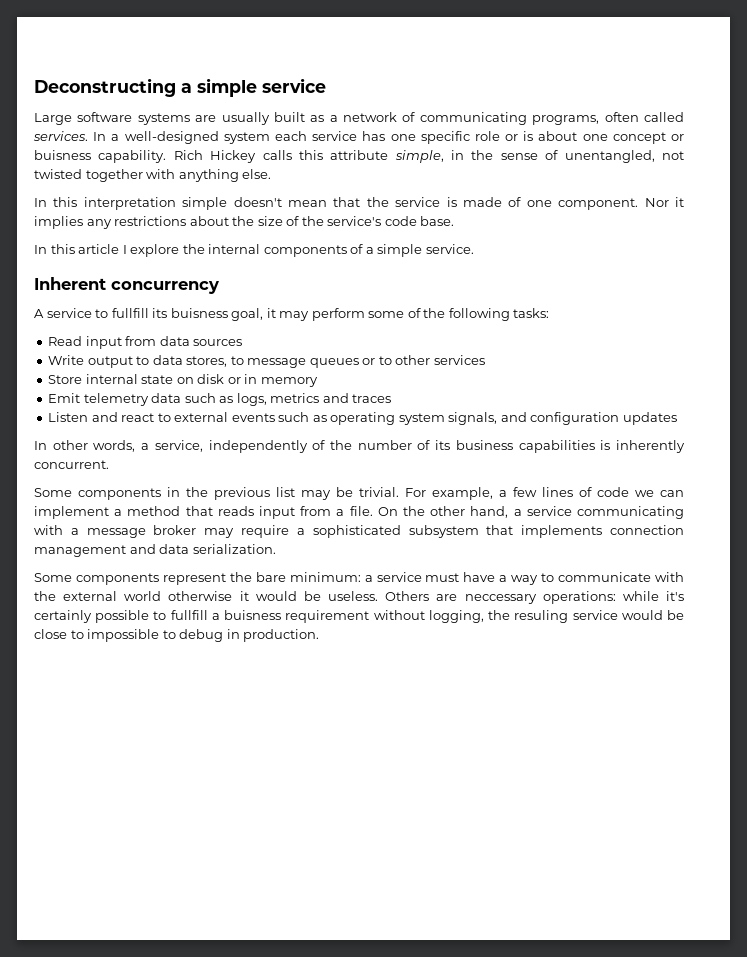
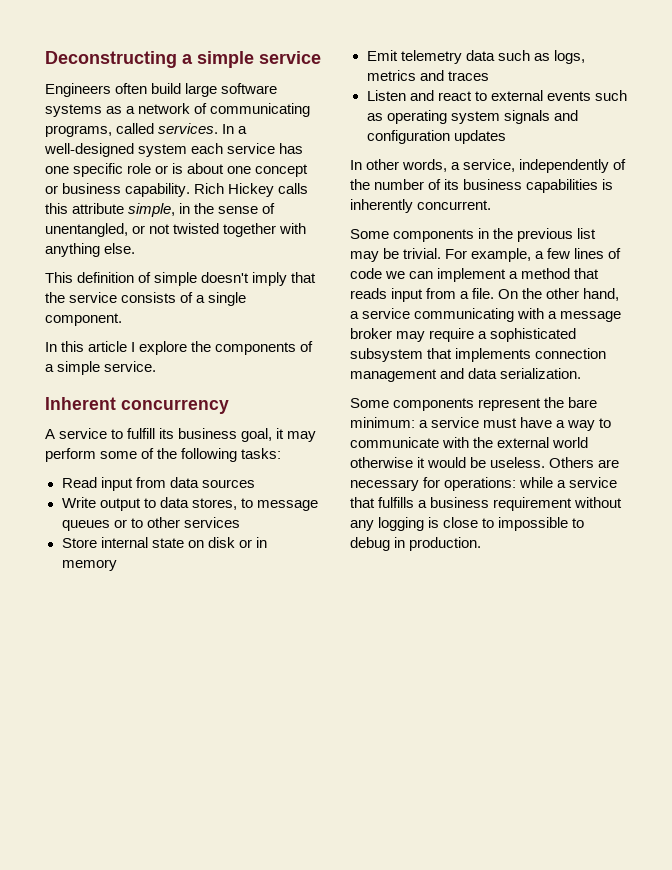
[34,112,305,125] Large software systems are usually built -> [45,83,278,97] [45,104,102,117] Engineers often build large software systems
[604,112,639,122] often -> (112, 131) none
[34,150,91,160] buisness -> [62,183,122,194] business
(655, 156) none -> [132,225,146,234] or
[34,197,176,210] In this interpretation -> [45,272,152,283] This definition of
[288,200,327,207] mean -> [252,272,288,286] imply
[446,197,684,210] [34,216,455,229] is made of one component. Nor it implies any restrictions about the size of the service's code base. -> [121,292,247,306] [45,313,122,326] consists of a single component.
[208,244,261,254] internal -> (212, 346) none
[111,308,228,318] fullfill its buisness -> [127,428,238,439] fulfill its business
[448,412,498,425] signals, -> [503,110,550,124] signals
[464,591,684,604] [34,610,685,623] neccessary operations: while it's certainly possible to fullfill a buisness requirement without logging, the resuling service would be -> [350,477,618,491] [350,497,623,511] [350,517,440,531] necessary for operations: while a service that fulfills a business requirement without any logging is

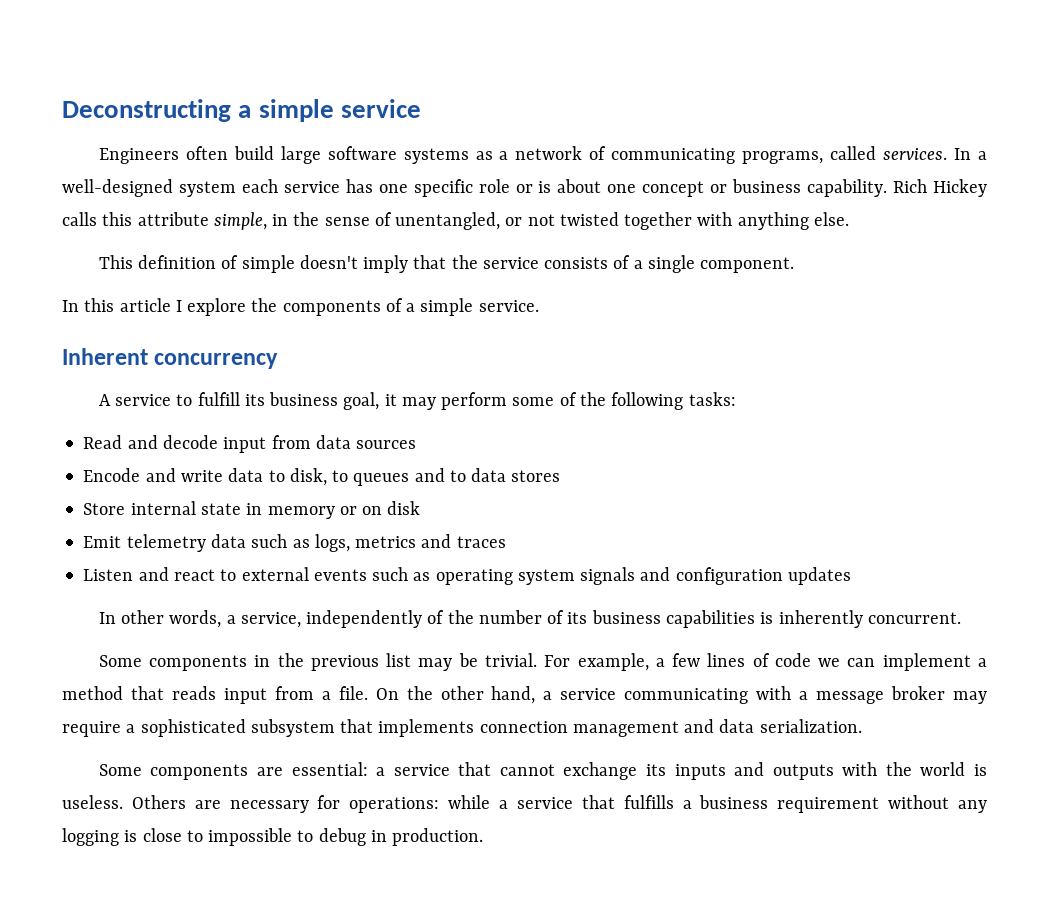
(97, 482) none -> [127,435,218,449] and decode
[61,497,318,511] [61,517,240,531] Write output to data stores, to message queues or to other services -> [83,468,561,486] Encode and write data to disk, to queues and to data stores
(184, 543) none -> [246,503,357,519] in memory or
[238,537,267,548] [61,559,117,571] or in memory -> (421, 508) none
[478,397,598,411] [350,417,612,431] [350,437,589,448] [350,457,487,468] represent the bare minimum: a service must have a way to communicate with the external world otherwise it would be -> [256,762,988,780] are essential: a service that cannot exchange its inputs and outputs with the world is

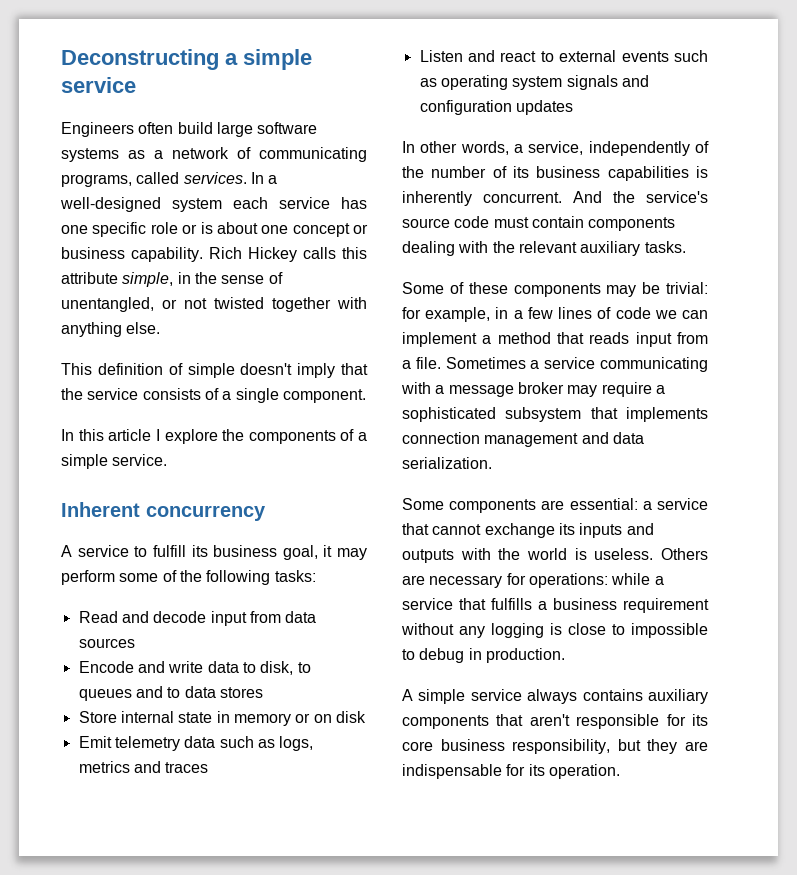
[98,653,649,671] // Some components in the previous list may be trivial. For example, -> [573,191,708,203] [402,216,676,231] [402,241,686,256] [402,282,708,297] [402,307,509,322] And the service's source code must contain components dealing with the relevant auxiliary tasks. // Some of these components may be trivial: for example, in
[375,686,536,704] On the other hand, -> [445,357,526,369] Sometimes
(484, 837) none -> [402,689,708,704] [402,714,708,729] [402,739,708,754] [402,764,620,779] // A simple service always contains auxiliary components that aren't responsible for its core business responsibility, but they are indispensable for its operation.

